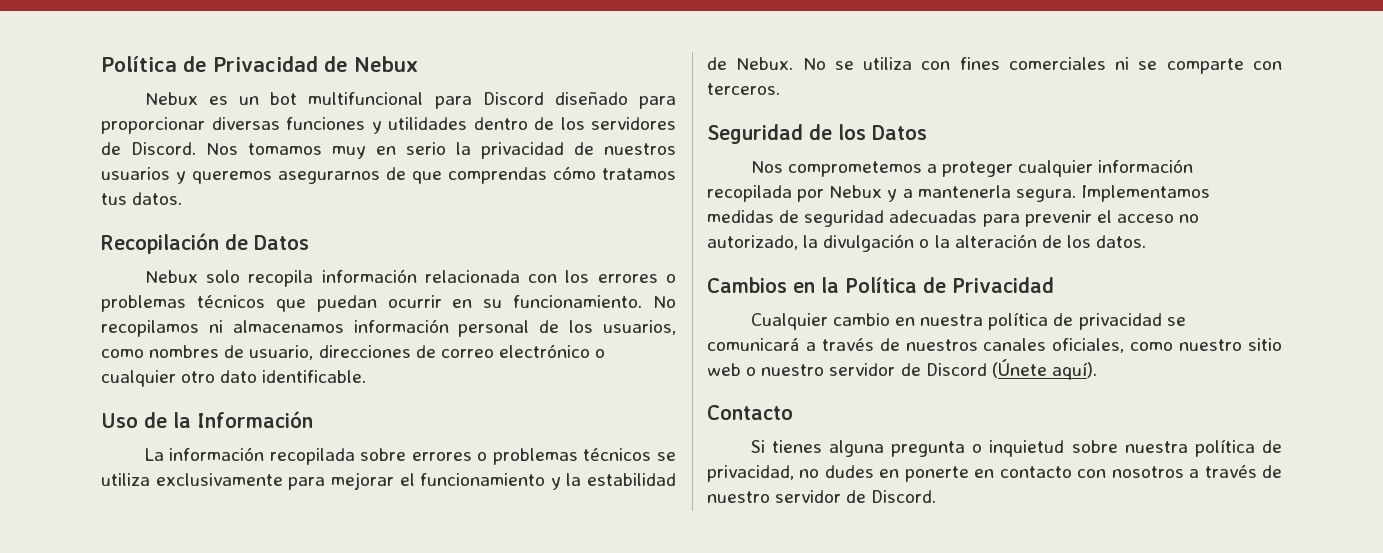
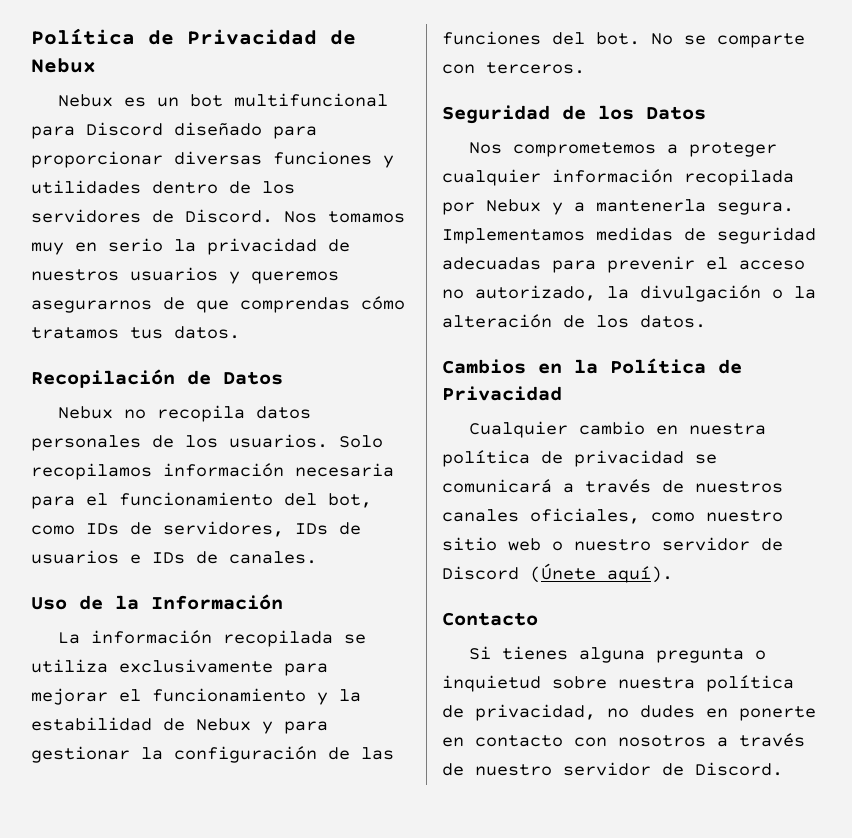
[206,269,676,287] [101,295,676,312] [101,319,677,337] [101,344,606,360] [101,370,367,387] solo recopila información relacionada con los errores o problemas técnicos que puedan ocurrir en su funcionamiento. No recopilamos ni almacenamos información personal de los usuarios, como nombres de usuario, direcciones de correo electrónico o cualquier otro dato identificable. -> [123,405,311,422] [31,434,383,451] [31,463,394,480] [31,492,372,509] [31,521,361,537] [31,550,317,564] no recopila datos personales de los usuarios. Solo recopilamos información necesaria para el funcionamiento del bot, como IDs de servidores, IDs de usuarios e IDs de canales.
[360,448,652,465] sobre errores o problemas técnicos -> (333, 638) none
[736,57,1130,70] Nebux. No se utiliza con fines comerciales ni -> [196,718,328,734] [31,746,394,763] [442,31,673,45] Nebux y para gestionar la configuración de las funciones del bot. No

